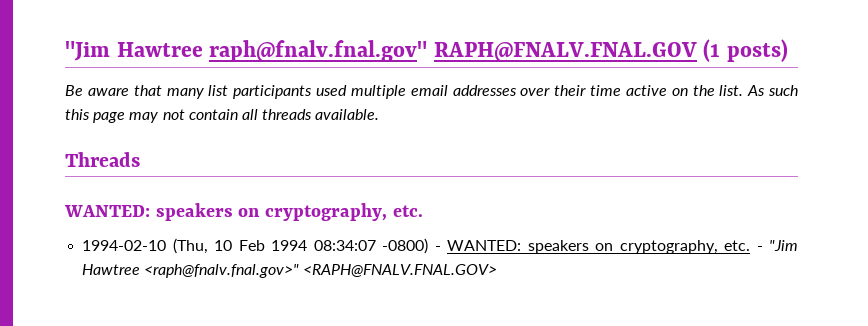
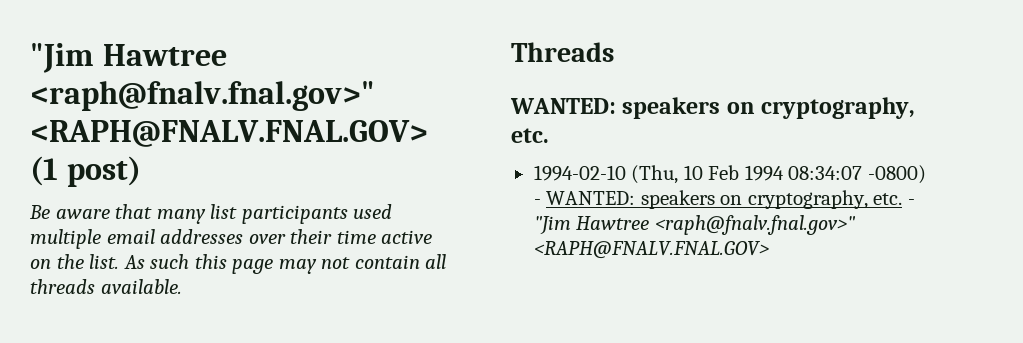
[65,39,789,62] "Jim Hawtree raph@fnalv.fnal.gov" RAPH@FNALV.FNAL.GOV (1 posts) -> [30,43,227,73] [30,81,375,111] [30,120,428,147] [30,156,141,187] "Jim Hawtree <raph@fnalv.fnal.gov>" <RAPH@FNALV.FNAL.GOV> (1 post)

